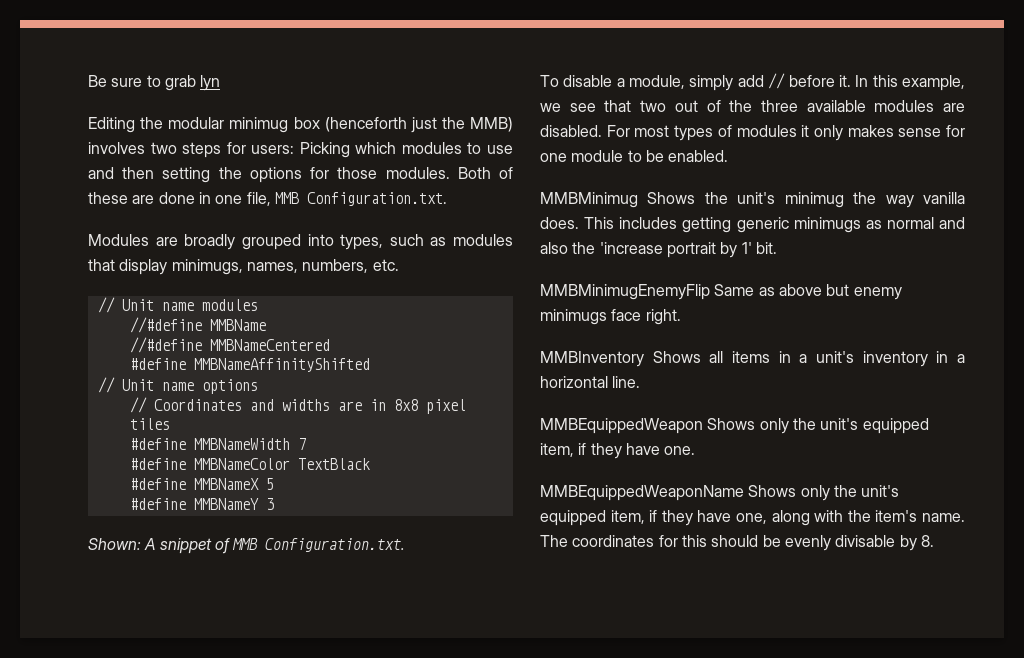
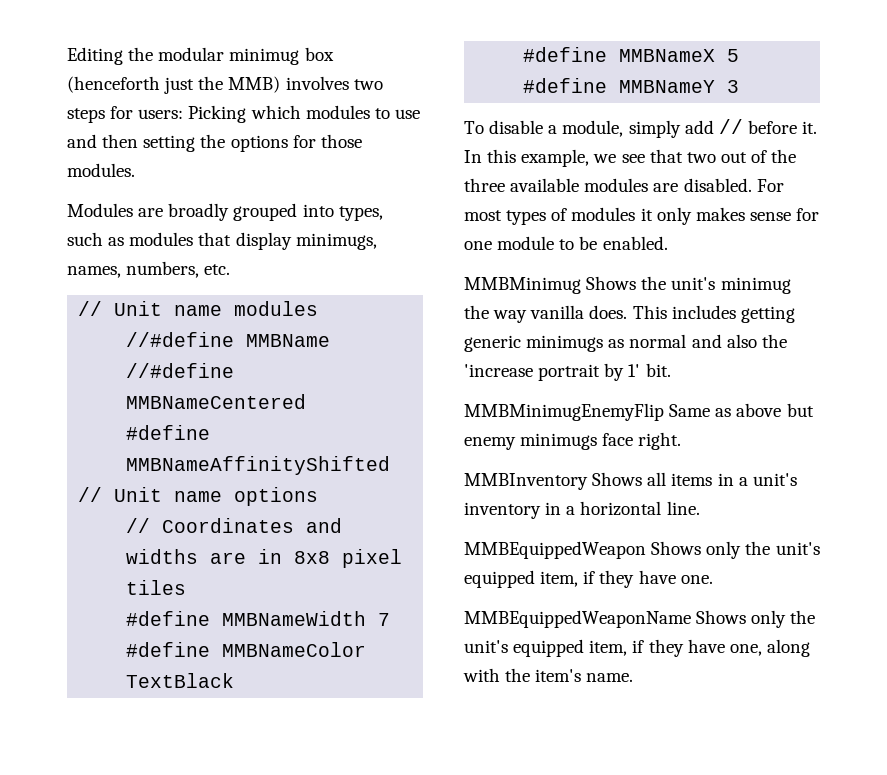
[88,75,221,91] Be sure to grab lyn // -> (67, 56) none
[457,167,513,179] [88,192,447,206] Both of these are done in one file, MMB Configuration.txt. -> (135, 170) none
[88,538,406,554] // Shown: A snippet of MMB Configuration.txt. -> (740, 86) none
[540,535,934,551] The coordinates for this should be evenly divisable by 8. -> (634, 677) none

